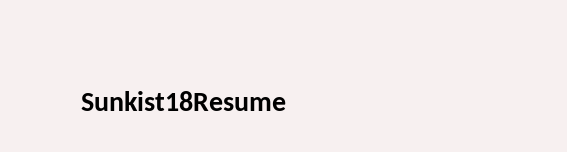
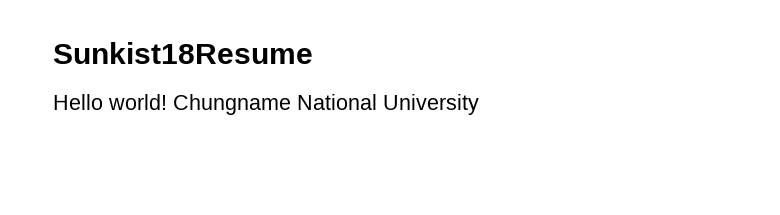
(286, 101) none -> [53,94,479,115] // Hello world! Chungname National University

